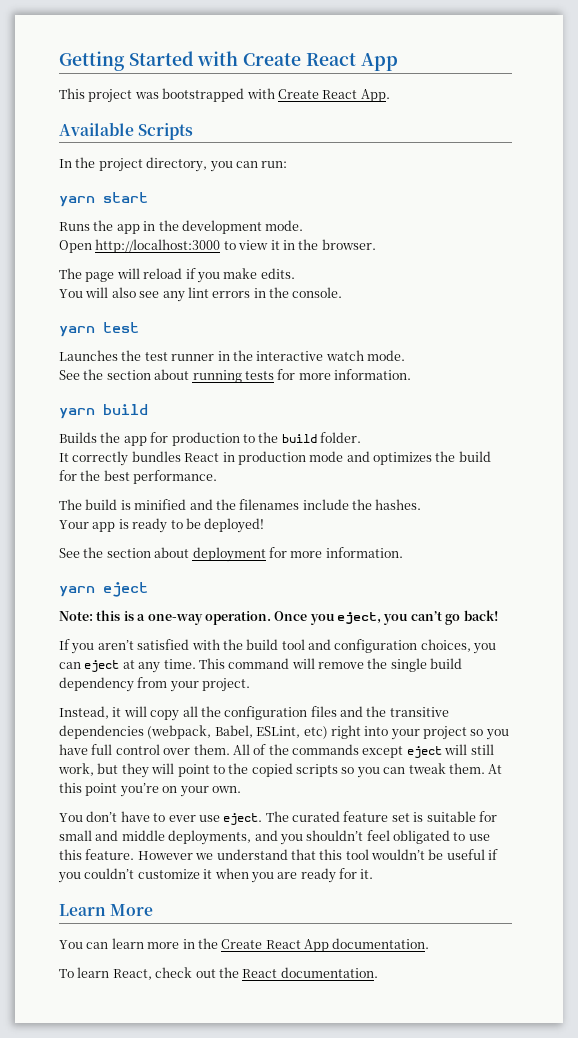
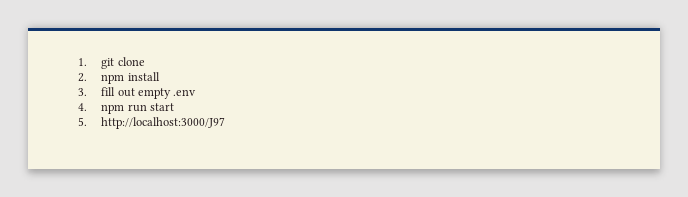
[59,51,398,71] [59,88,390,103] [59,122,194,140] [59,157,288,172] [59,192,148,207] [59,220,304,234] [59,239,376,253] [59,268,295,283] [59,287,343,302] [59,322,139,337] [59,350,405,361] [59,369,411,383] [59,404,148,419] [59,432,361,446] [59,451,491,466] [59,470,218,484] [59,499,422,510] [59,518,265,533] [59,547,403,562] [59,582,148,597] [59,610,498,625] [59,639,497,654] [59,658,463,673] [59,677,251,692] [59,706,449,721] [59,725,509,740] [59,744,494,758] [58,763,503,778] [59,782,241,797] [59,811,497,825] [59,830,490,845] [59,849,499,860] [58,868,374,883] [59,904,154,916] [59,938,430,952] [59,967,378,980] Getting Started with Create React App // This project was bootstrapped with Create React App. // Available Scripts // In the project directory, you can run: // yarn start // Runs the app in the development mode. // Open http://localhost:3000 to view it in the browser. // The page will reload if you make edits. // You will also see any lint errors in the console. // yarn test // Launches the test runner in the interactive watch mode. // See the section about running tests for more information. // yarn build // Builds the app for production to the build folder. // It correctly bundles React in production mode and optimizes the build for the best performance. // The build is minified and the filenames include the hashes. // Your app is ready to be deployed! // See the section about deployment for more information. // yarn eject // Note: this is a one-way operation. Once you eject, you can’t go back! // If you aren’t satisfied with the build tool and configuration choices, you can eject at any time. This command will remove the single build dependency from your project. // Instead, it will copy all the configuration files and the transitive dependencies (webpack, Babel, ESLint, etc) right into your project so you have full control over them. All of the commands except eject will still work, but they will point to the copied scripts so you can tweak them. At this point you’re on your own. // You don’t have to ever use eject. The curated feature set is suitable for small and middle deployments, and you shouldn’t feel obligated to use this feature. However we understand that this tool wouldn’t be useful if you couldn’t customize it when you are ready for it. // Learn More // You can learn more in the Create React App documentation. // To learn React, check out the React documentation. -> [78,57,145,69] [78,72,160,84] [78,87,197,99] [78,103,174,114] [78,117,226,129] 1. git clone // 2. npm install // 3. fill out empty .env // 4. npm run start // 5. http://localhost:3000/J97

